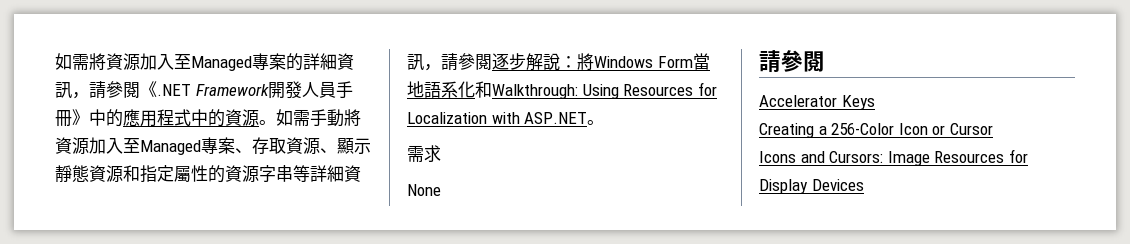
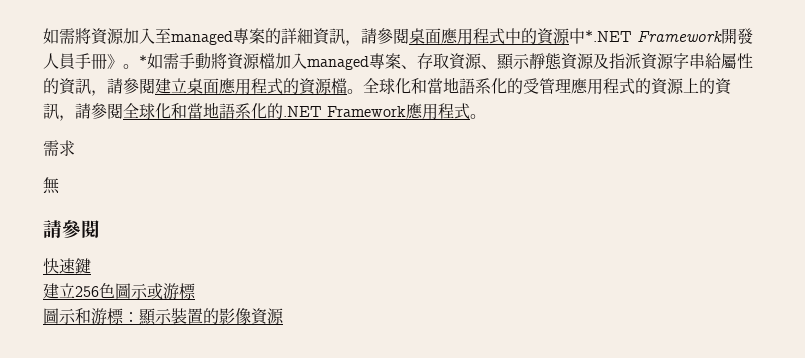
[191,56,252,71] Managed -> [171,31,233,45] managed
[140,81,191,97] 《.NET -> [409,28,632,45] 桌面應用程式中的資源中*.NET
[89,109,276,127] 中的應用程式中的資源。 -> [123,55,147,69] 。*
[89,137,201,155] 加入至Managed -> [259,53,369,70] 檔加入managed
[123,165,361,183] [407,53,710,71] [407,81,717,99] [407,112,588,124] 和指定屬性的資源字串等詳細資訊，請參閱逐步解說：將Windows Form當地語系化和Walkthrough: Using Resources for Localization with ASP.NET -> [593,53,753,70] [43,77,732,96] [43,102,470,121] 及指派資源字串給屬性的資訊，請參閱建立桌面應用程式的資源檔。全球化和當地語系化的受管理應用程式的資源上的資訊，請參閱全球化和當地語系化的.NET Framework應用程式
[407,184,441,196] // None -> [43,177,60,194] // 無
[759,95,875,110] [759,123,993,138] [759,149,1028,166] [759,179,864,194] Accelerator Keys // Creating a 256-Color Icon or Cursor // Icons and Cursors: Image Resources for Display Devices -> [43,258,91,274] [43,283,196,300] [43,308,284,325] 快速鍵 // 建立256色圖示或游標 // 圖示和游標：顯示裝置的影像資源

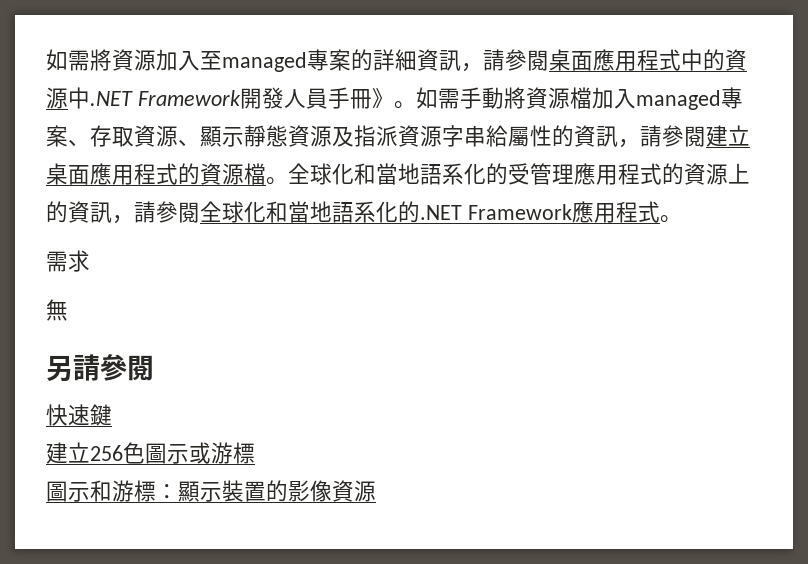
[585,30,632,42] *.NET -> [90,91,133,106] .NET
[139,55,147,67] * -> (416, 105) none
(60, 185) none -> [46,355,73,382] 另

